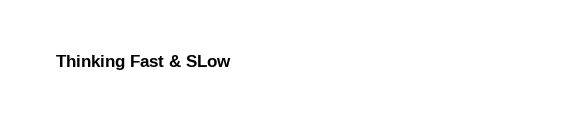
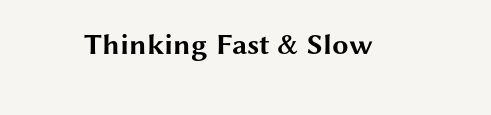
[186,55,231,67] SLow -> [306,34,373,54] Slow

